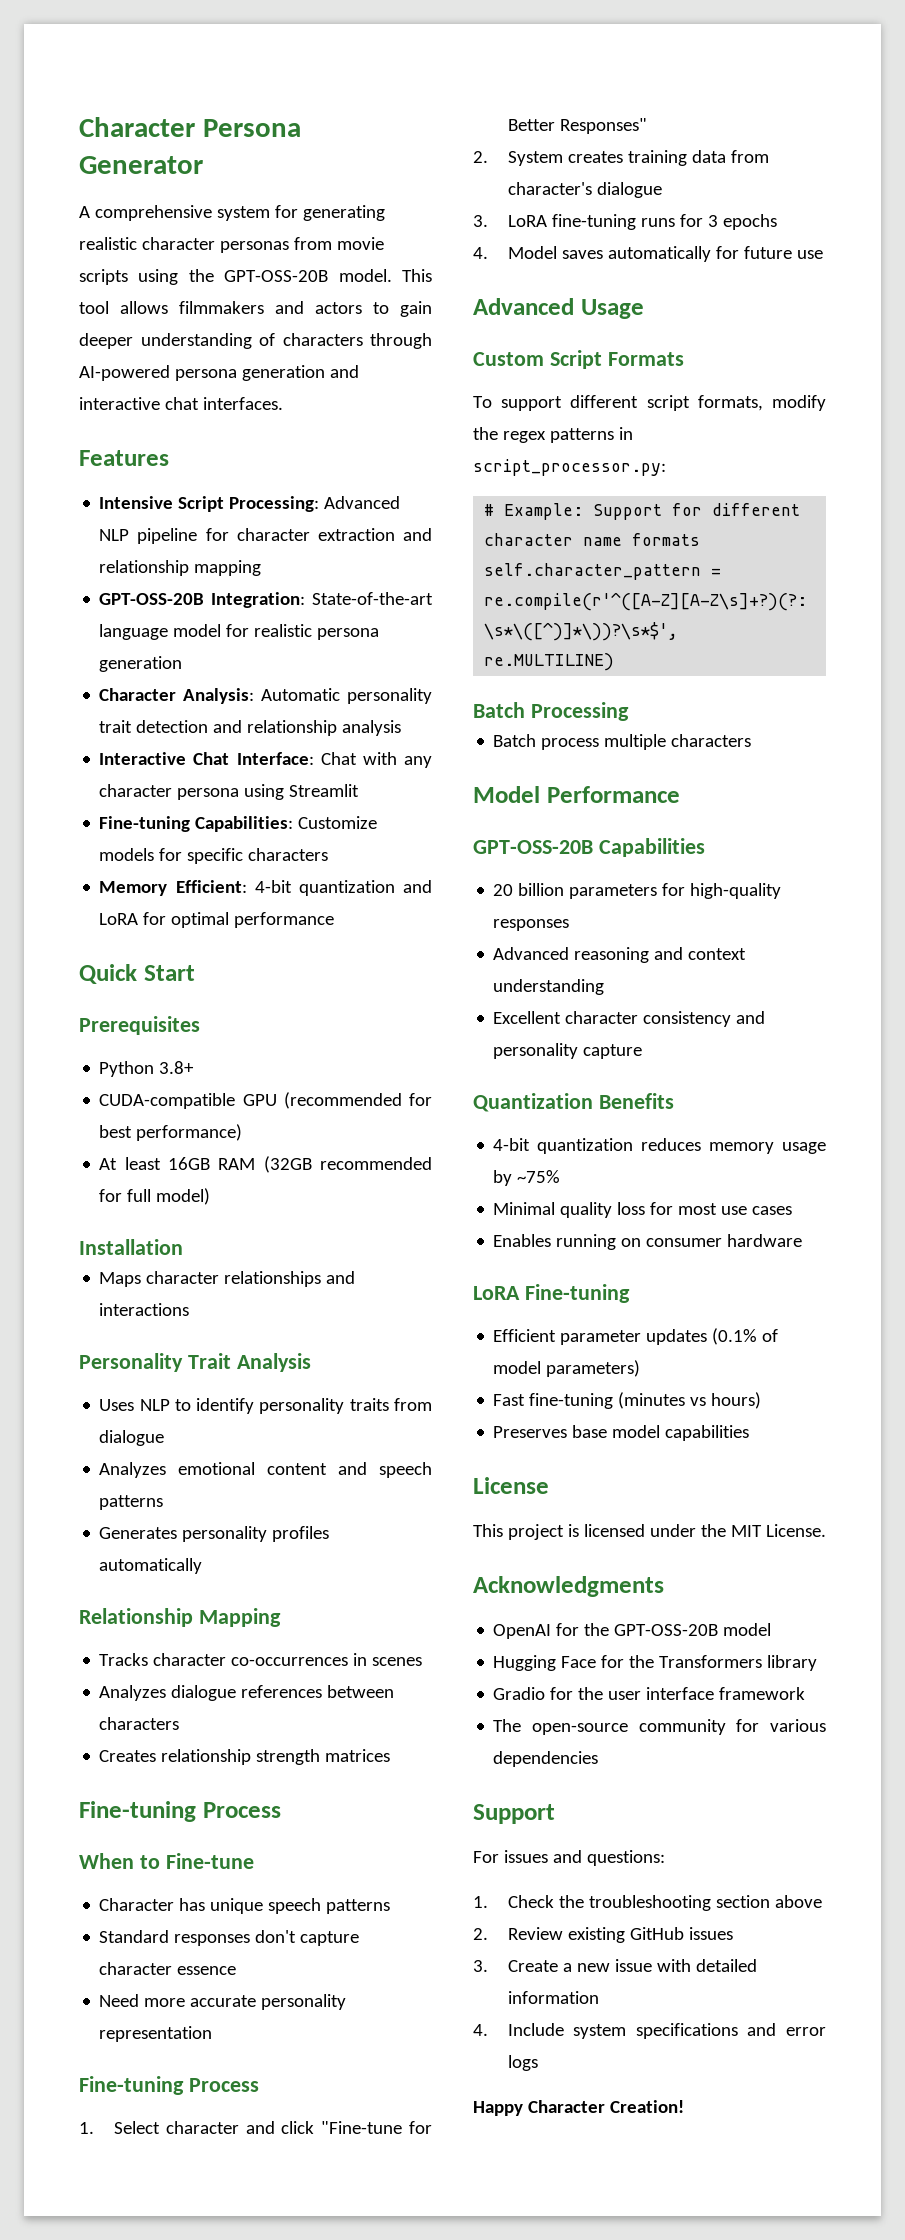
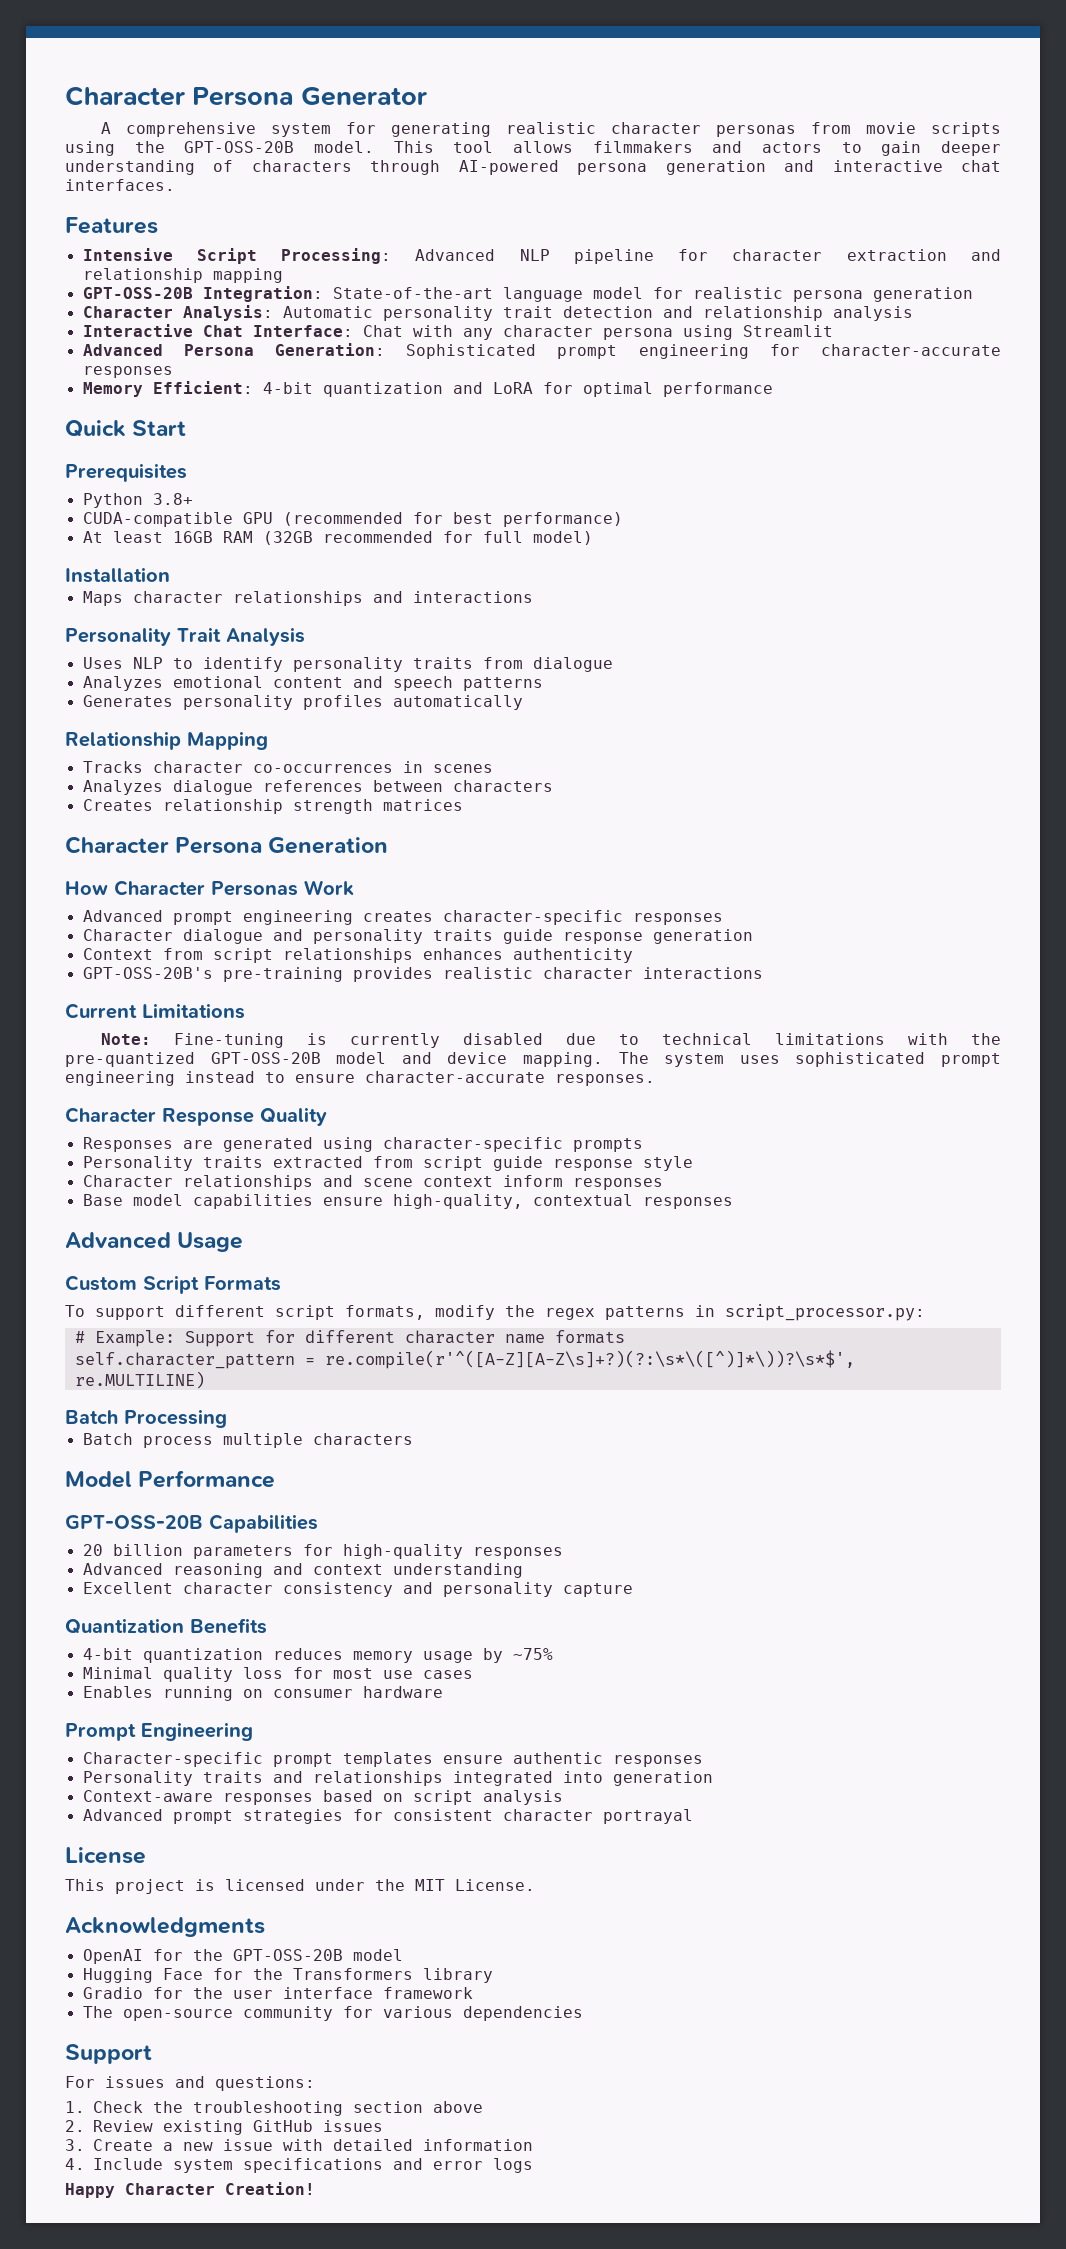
[99,816,378,832] [99,848,329,864] Fine-tuning Capabilities: Customize models for specific characters -> [82,343,1002,359] [82,366,173,378] Advanced Persona Generation: Sophisticated prompt engineering for character-accurate responses
[79,1801,281,1822] [79,1853,254,1869] [99,1898,391,1914] [99,1930,360,1946] [99,1962,237,1975] [99,1994,347,2010] [99,2026,213,2042] [79,2076,259,2095] [79,2121,432,2134] [507,118,647,134] [473,150,769,166] [507,182,662,198] [473,214,777,230] [473,246,823,262] Fine-tuning Process // When to Fine-tune // Character has unique speech patterns // Standard responses don't capture character essence // Need more accurate personality representation // Fine-tuning Process // 1. Select character and click "Fine-tune for Better Responses" // 2. System creates training data from character's dialogue // 3. LoRA fine-tuning runs for 3 epochs // 4. Model saves automatically for future use -> [65,836,389,854] [65,880,354,896] [82,910,723,925] [82,929,753,944] [82,948,633,963] [82,967,763,982] [65,1003,245,1019] [101,1033,1002,1048] [65,1052,1002,1067] [65,1071,655,1086] [65,1107,327,1126] [82,1137,643,1152] [82,1156,693,1171] [82,1175,663,1190] [82,1194,733,1209] Character Persona Generation // How Character Personas Work // Advanced prompt engineering creates character-specific responses // Character dialogue and personality traits guide response generation // Context from script relationships enhances authenticity // GPT-OSS-20B's pre-training provides realistic character interactions // Current Limitations // Note: Fine-tuning is currently disabled due to technical limitations with the pre-quantized GPT-OSS-20B model and device mapping. The system uses sophisticated prompt engineering instead to ensure character-accurate responses. // Character Response Quality // Responses are generated using character-specific prompts // Personality traits extracted from script guide response style // Character relationships and scene context inform responses // Base model capabilities ensure high-quality, contextual responses
[473,1284,630,1303] [493,1328,779,1345] [493,1360,641,1377] [493,1392,762,1409] [493,1425,750,1441] LoRA Fine-tuning // Efficient parameter updates (0.1% of model parameters) // Fast fine-tuning (minutes vs hours) // Preserves base model capabilities -> [65,1722,253,1741] [82,1752,703,1767] [82,1771,713,1786] [82,1790,563,1805] [82,1809,693,1824] Prompt Engineering // Character-specific prompt templates ensure authentic responses // Personality traits and relationships integrated into generation // Context-aware responses based on script analysis // Advanced prompt strategies for consistent character portrayal

